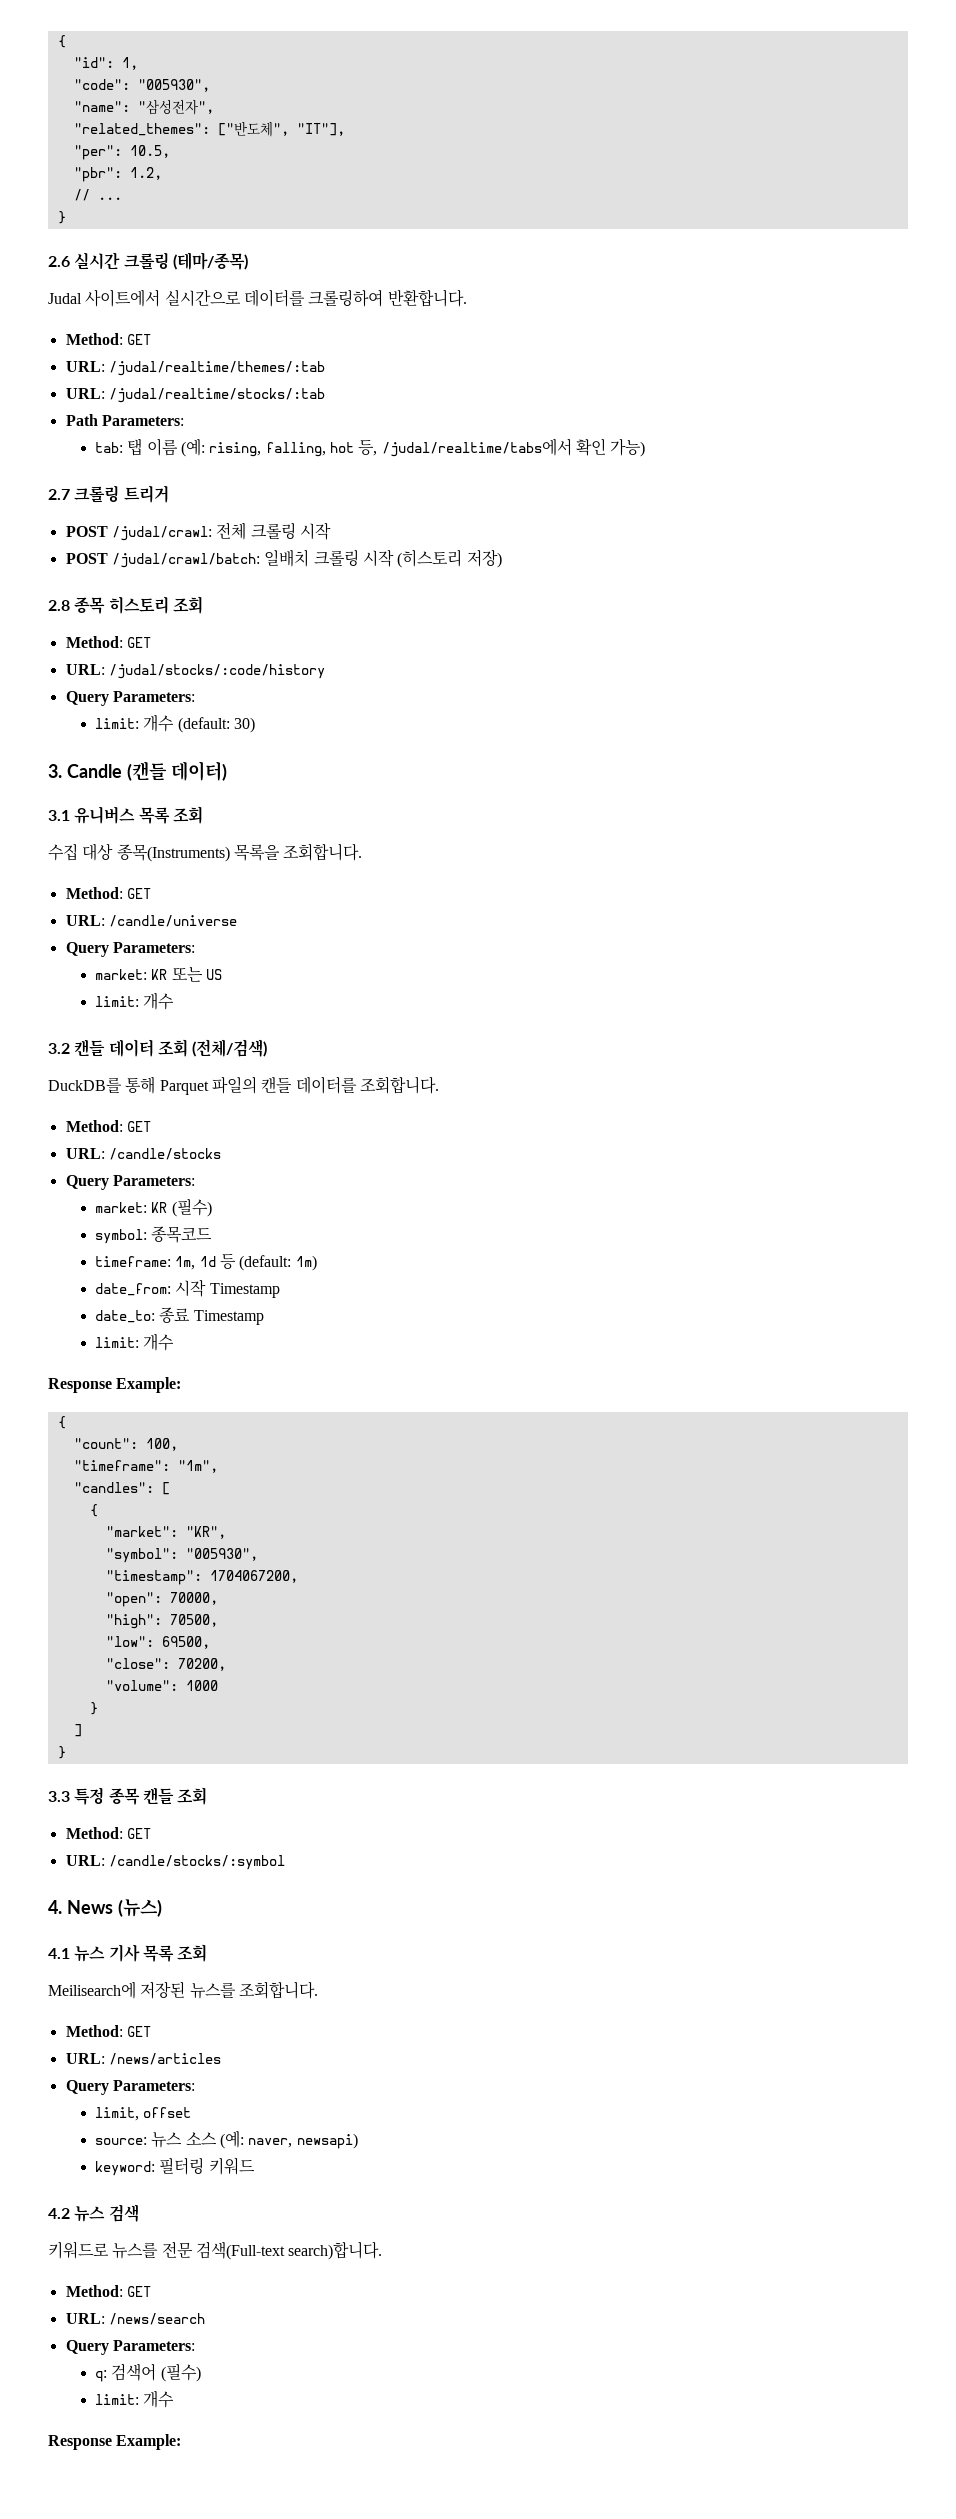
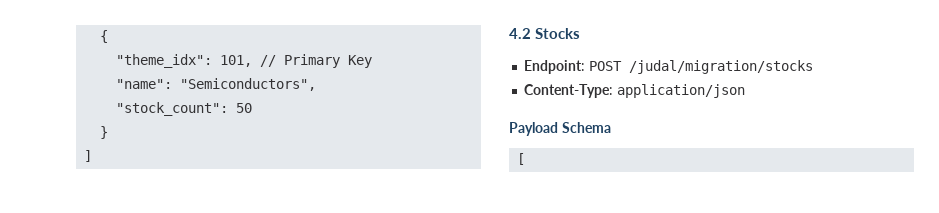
[57,35,66,48] [73,57,138,70] [73,79,210,92] [73,99,214,115] [73,121,345,137] [73,145,170,160] [73,167,162,182] [73,189,122,201] [57,211,66,224] [48,252,248,270] [48,289,467,307] [65,333,151,345] [65,361,325,376] [65,388,325,403] [65,414,184,426] [95,438,646,457] [48,485,169,503] [65,522,331,541] [65,549,502,568] [48,596,203,614] [65,636,151,648] [65,664,325,679] [65,691,195,706] [95,714,256,733] [48,761,227,781] [48,806,203,824] [48,843,363,862] [65,887,151,899] [65,915,237,927] [65,942,195,957] [95,967,223,982] [95,992,175,1010] [48,1039,268,1057] [48,1076,439,1095] [65,1120,151,1132] [65,1148,221,1160] [65,1175,195,1190] [95,1199,212,1217] [95,1226,213,1244] [95,1254,317,1271] [95,1279,280,1298] [95,1307,264,1325] [95,1333,175,1351] [48,1377,182,1393] [57,1416,66,1429] [73,1438,178,1451] [73,1460,218,1473] [73,1482,170,1495] [89,1504,98,1517] [105,1526,226,1539] [105,1548,258,1563] [105,1570,298,1585] [105,1592,218,1607] [105,1614,218,1629] [105,1636,210,1649] [105,1658,226,1671] [105,1680,218,1691] [89,1702,98,1715] [73,1724,82,1737] [57,1746,66,1759] [48,1787,208,1805] [65,1827,151,1839] [65,1855,285,1870] [48,1899,162,1917] [48,1944,208,1962] [48,1981,318,1999] [65,2025,151,2037] [65,2053,221,2065] [65,2080,195,2095] [95,2107,192,2121] [95,2131,358,2149] [95,2157,255,2176] [48,2204,139,2222] [48,2241,383,2260] [65,2285,151,2297] [65,2313,205,2325] [65,2340,195,2355] [95,2363,201,2382] [95,2390,175,2408] [48,2434,182,2450] { // "id": 1, // "code": "005930", // "name": "삼성전자", // "related_themes": ["반도체", "IT"], // "per": 10.5, // "pbr": 1.2, // // ... // } // 2.6 실시간 크롤링 (테마/종목) // Judal 사이트에서 실시간으로 데이터를 크롤링하여 반환합니다. // Method: GET // URL: /judal/realtime/themes/:tab // URL: /judal/realtime/stocks/:tab // Path Parameters: // tab: 탭 이름 (예: rising, falling, hot 등, /judal/realtime/tabs에서 확인 가능) // 2.7 크롤링 트리거 // POST /judal/crawl: 전체 크롤링 시작 // POST /judal/crawl/batch: 일배치 크롤링 시작 (히스토리 저장) // 2.8 종목 히스토리 조회 // Method: GET // URL: /judal/stocks/:code/history // Query Parameters: // limit: 개수 (default: 30) // 3. Candle (캔들 데이터) // 3.1 유니버스 목록 조회 // 수집 대상 종목(Instruments) 목록을 조회합니다. // Method: GET // URL: /candle/universe // Query Parameters: // market: KR 또는 US // limit: 개수 // 3.2 캔들 데이터 조회 (전체/검색) // DuckDB를 통해 Parquet 파일의 캔들 데이터를 조회합니다. // Method: GET // URL: /candle/stocks // Query Parameters: // market: KR (필수) // symbol: 종목코드 // timeframe: 1m, 1d 등 (default: 1m) // date_from: 시작 Timestamp // date_to: 종료 Timestamp // limit: 개수 // Response Example: // { // "count": 100, // "timeframe": "1m", // "candles": [ // { // "market": "KR", // "symbol": "005930", // "timestamp": 1704067200, // "open": 70000, // "high": 70500, // "low": 69500, // "close": 70200, // "volume": 1000 // } // ] // } // 3.3 특정 종목 캔들 조회 // Method: GET // URL: /candle/stocks/:symbol // 4. News (뉴스) // 4.1 뉴스 기사 목록 조회 // Meilisearch에 저장된 뉴스를 조회합니다. // Method: GET // URL: /news/articles // Query Parameters: // limit, offset // source: 뉴스 소스 (예: naver, newsapi) // keyword: 필터링 키워드 // 4.2 뉴스 검색 // 키워드로 뉴스를 전문 검색(Full-text search)합니다. // Method: GET // URL: /news/search // Query Parameters: // q: 검색어 (필수) // limit: 개수 // Response Example: -> [100,30,109,43] [116,54,373,68] [116,78,317,91] [116,102,253,116] [100,126,109,139] [84,150,93,162] [509,28,580,39] [524,60,814,74] [524,84,746,98] [509,122,611,136] [517,153,526,165] { // "theme_idx": 101, // Primary Key // "name": "Semiconductors", // "stock_count": 50 // } // ] // 4.2 Stocks // Endpoint: POST /judal/migration/stocks // Content-Type: application/json // Payload Schema // [

